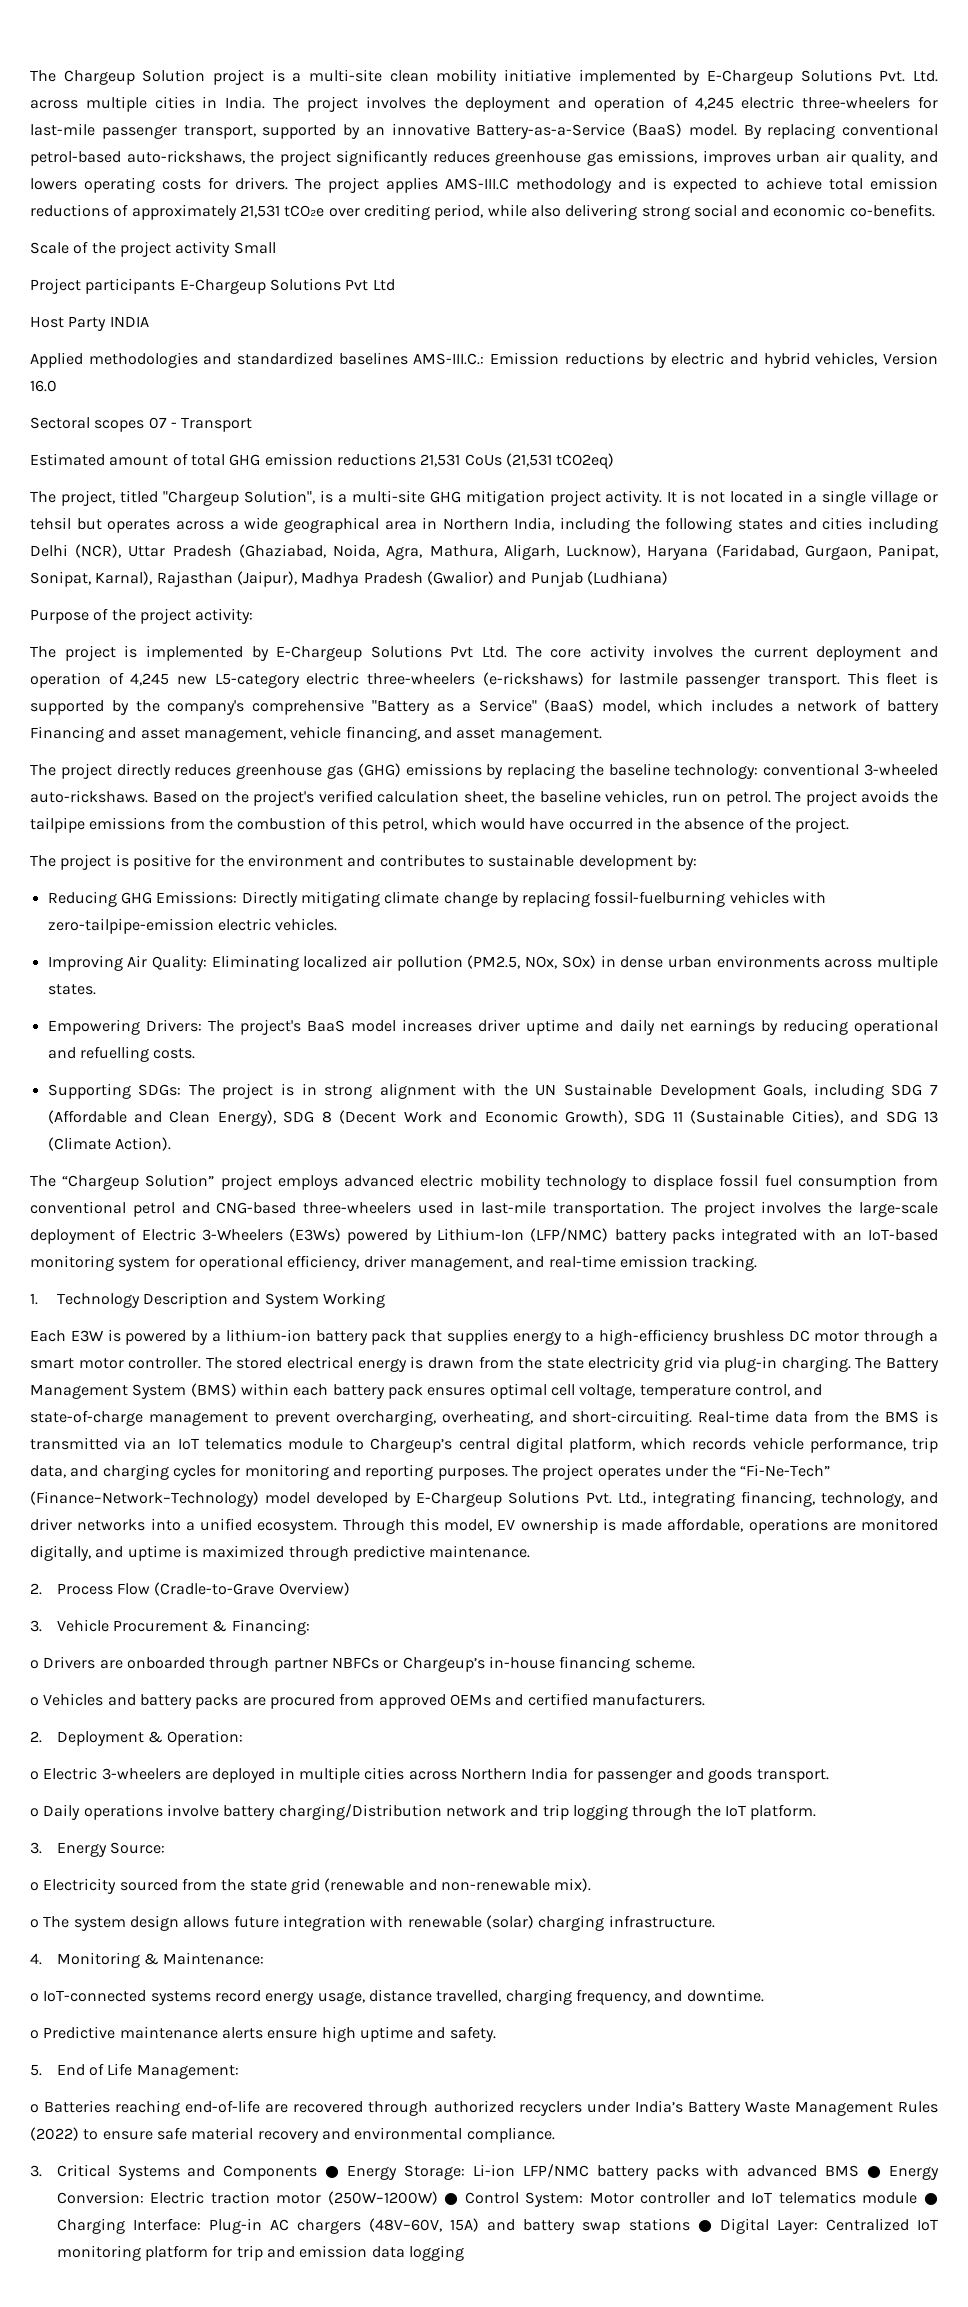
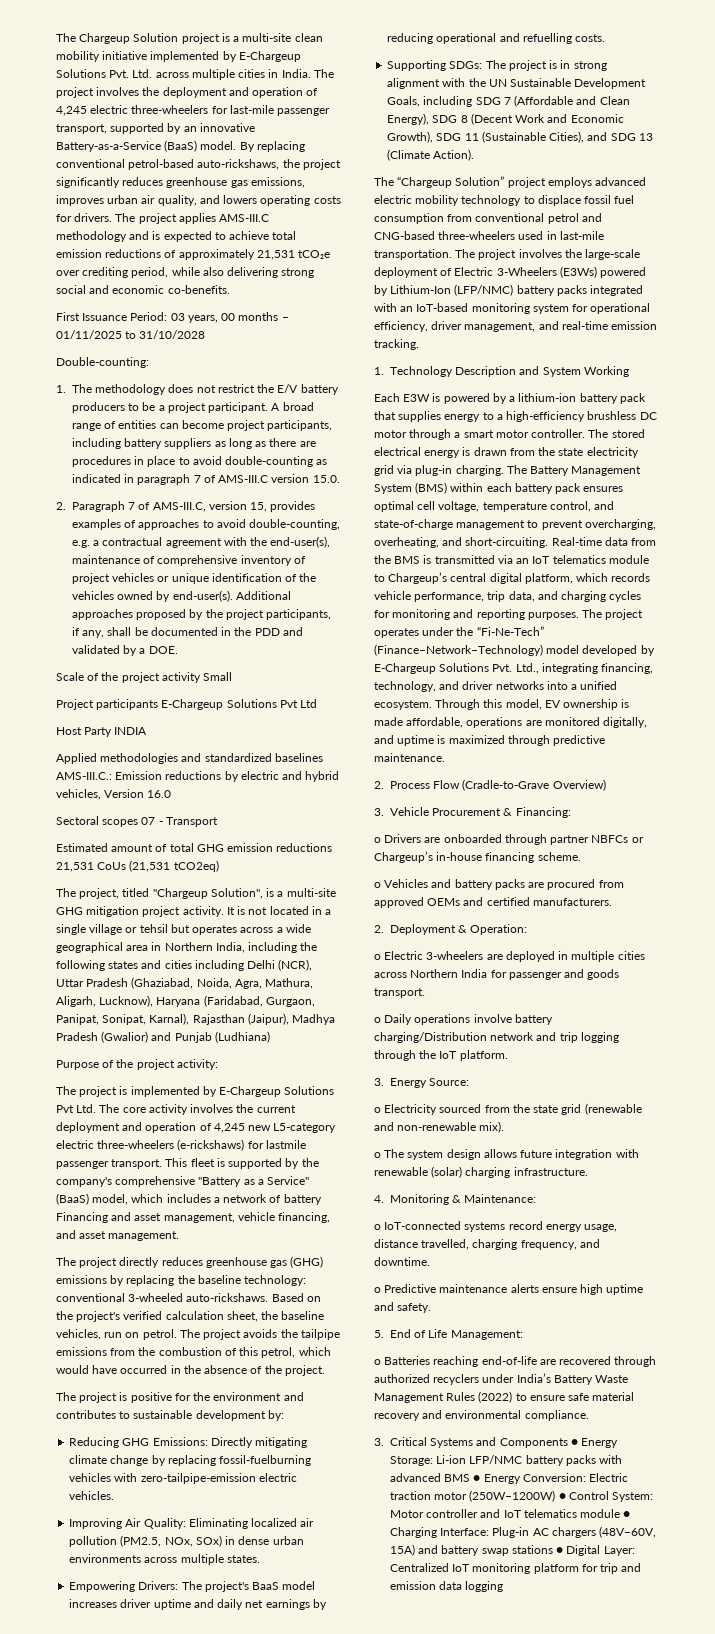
(935, 210) none -> [56,312,289,323] [56,330,206,339] [56,357,149,368] [56,384,339,395] [72,402,314,413] [72,420,333,431] [72,438,316,449] [72,456,328,467] [72,474,340,485] [56,501,316,512] [72,519,341,530] [72,536,331,548] [72,555,306,566] [72,573,317,584] [72,590,291,602] [72,609,332,620] [72,627,303,638] [72,645,178,656] // First Issuance Period: 03 years, 00 months – 01/11/2025 to 31/10/2028 // Double-counting: // 1. The methodology does not restrict the E/V battery producers to be a project participant. A broad range of entities can become project participants, including battery suppliers as long as there are procedures in place to avoid double-counting as indicated in paragraph 7 of AMS-III.C version 15.0. // 2. Paragraph 7 of AMS-III.C, version 15, provides examples of approaches to avoid double-counting, e.g. a contractual agreement with the end-user(s), maintenance of comprehensive inventory of project vehicles or unique identification of the vehicles owned by end-user(s). Additional approaches proposed by the project participants, if any, shall be documented in the PDD and validated by a DOE.

